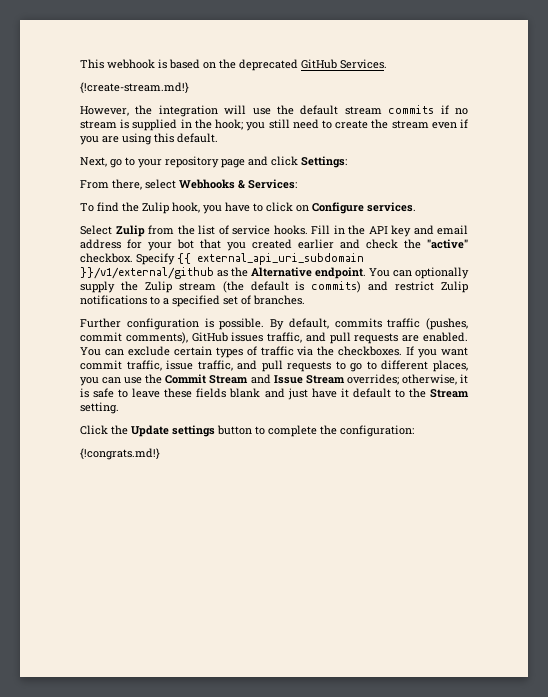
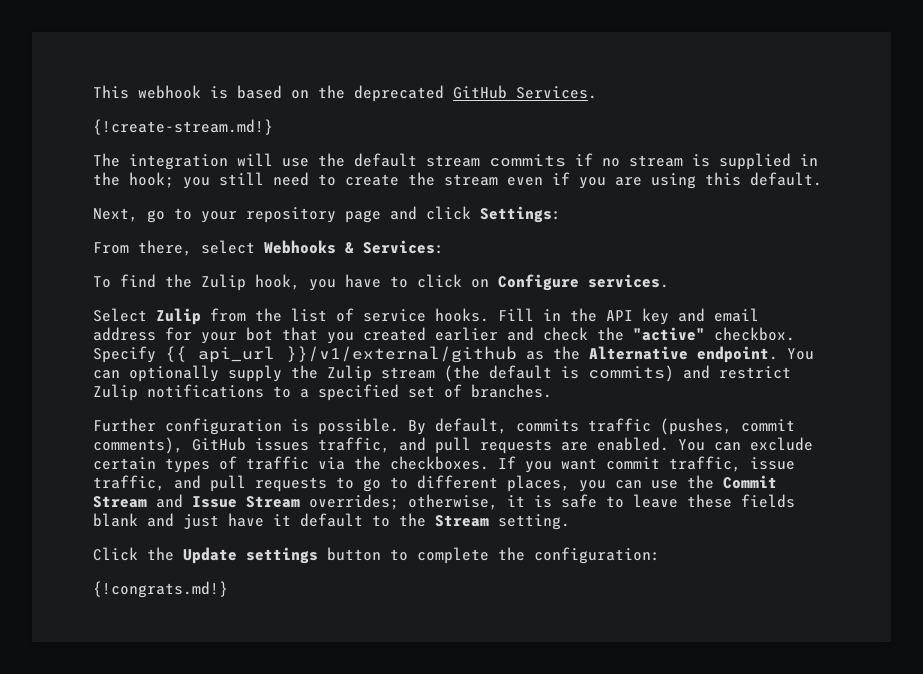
[80,105,153,116] However, the -> [93,153,120,167] The
[197,253,364,265] external_api_uri_subdomain -> [198,346,275,363] api_url

